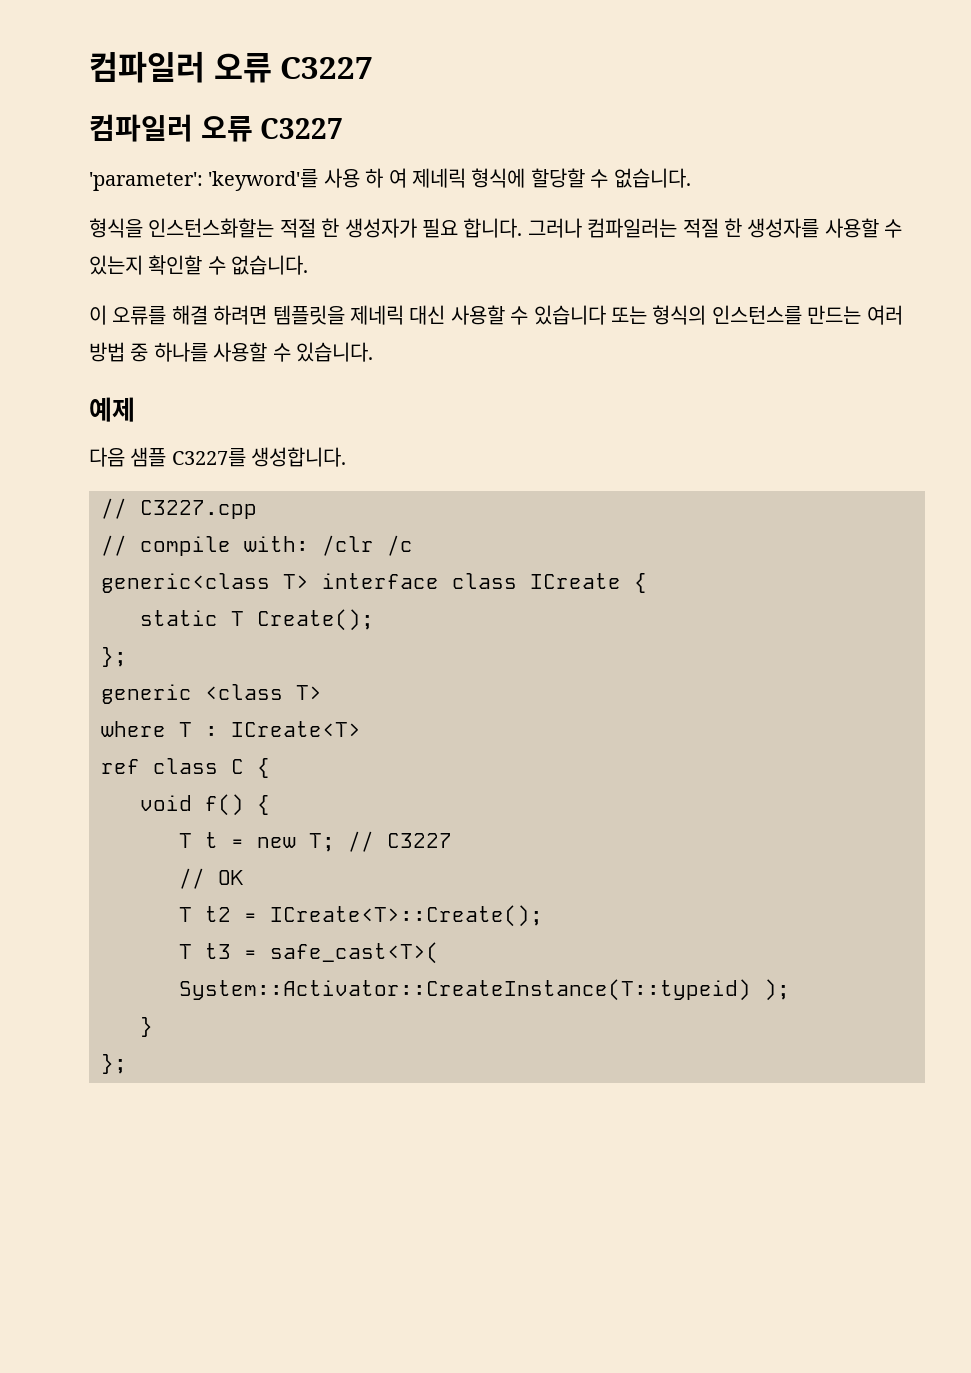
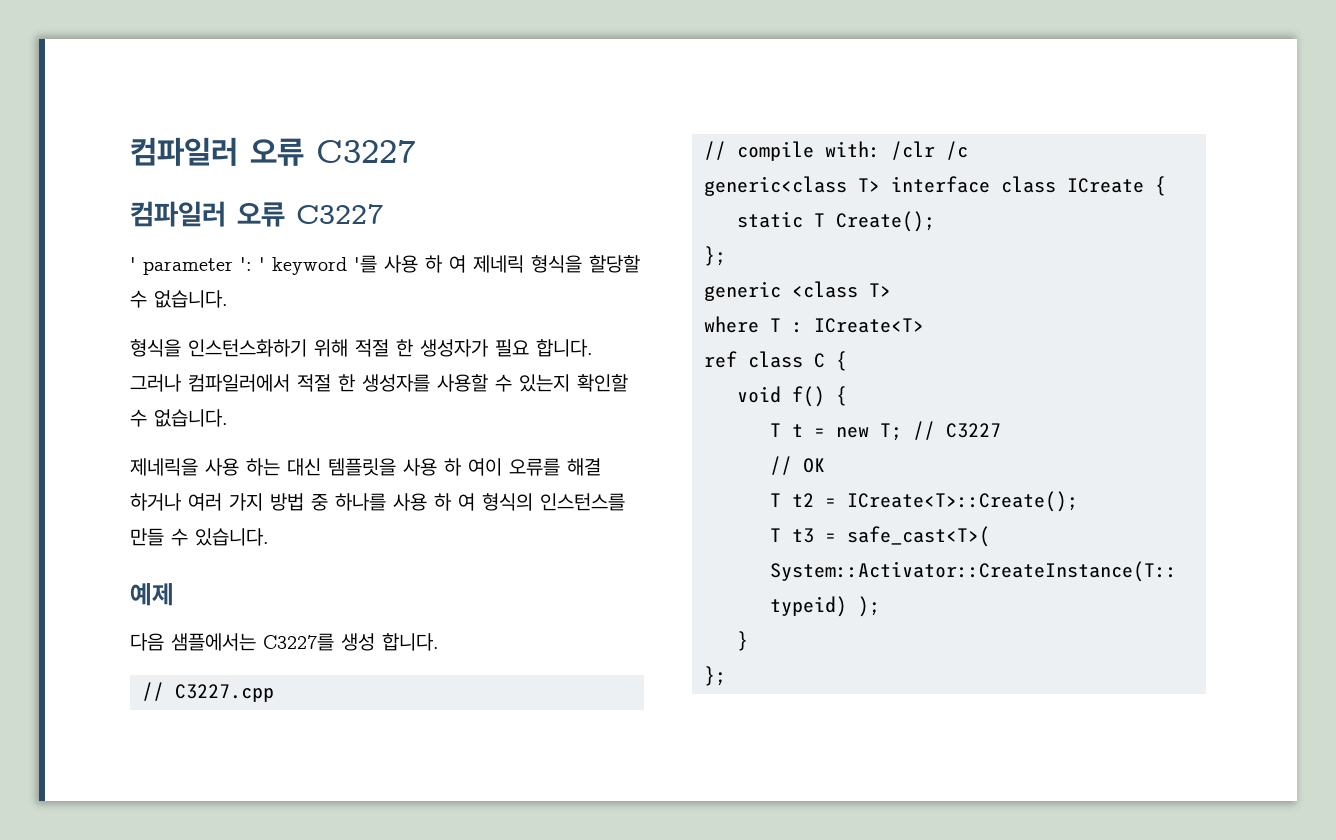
[89,169,319,191] 'parameter': 'keyword'를 -> [130,255,377,275] ' parameter ': ' keyword '를
[471,168,526,188] 형식에 -> [531,255,582,273] 형식을
[148,218,275,238] 인스턴스화할는 -> [188,339,348,357] 인스턴스화하기 위해
[587,218,678,238] 컴파일러는 -> [188,374,290,392] 컴파일러에서
[89,305,903,325] [89,342,268,362] 이 오류를 해결 하려면 템플릿을 제네릭 대신 사용할 수 있습니다 또는 형식의 인스턴스를 만드는 여러 방법 중 하나를 사용할 -> [130,458,601,476] [130,493,625,511] [130,528,164,546] 제네릭을 사용 하는 대신 템플릿을 사용 하 여이 오류를 해결 하거나 여러 가지 방법 중 하나를 사용 하 여 형식의 인스턴스를 만들
[130,447,347,467] 샘플 C3227를 생성합니다. -> [171,633,439,651] 샘플에서는 C3227를 생성 합니다.

